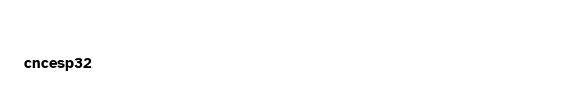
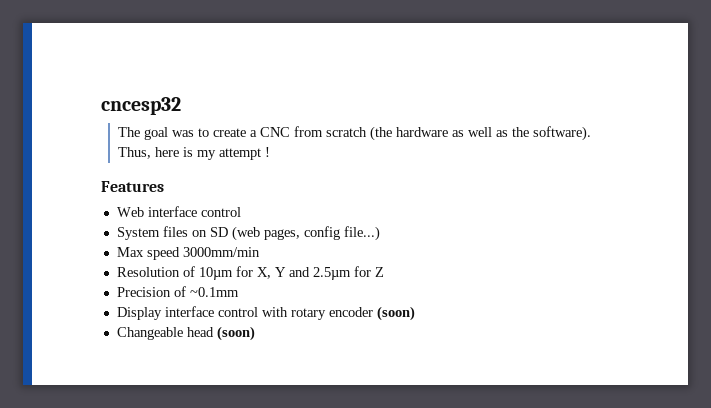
(92, 64) none -> [118,126,592,141] [118,147,271,160] [101,181,164,192] [116,206,241,217] [116,226,380,241] [116,247,260,260] [116,266,384,280] [116,286,239,297] [116,306,415,321] [116,326,255,341] // The goal was to create a CNC from scratch (the hardware as well as the software). Thus, here is my attempt ! // Features // Web interface control // System files on SD (web pages, config file...) // Max speed 3000mm/min // Resolution of 10µm for X, Y and 2.5µm for Z // Precision of ~0.1mm // Display interface control with rotary encoder (soon) // Changeable head (soon)

